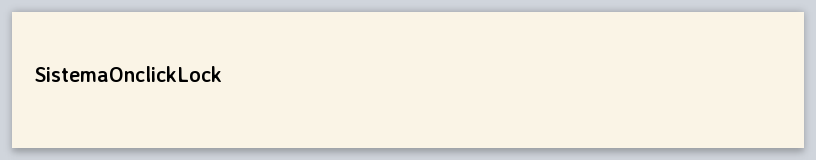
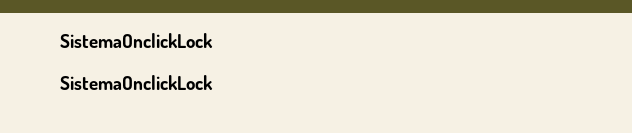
[34,66,222,82] SistemaOnclickLock -> [60,33,213,48] [60,75,213,90] SistemaOnclickLock // SistemaOnclickLock

